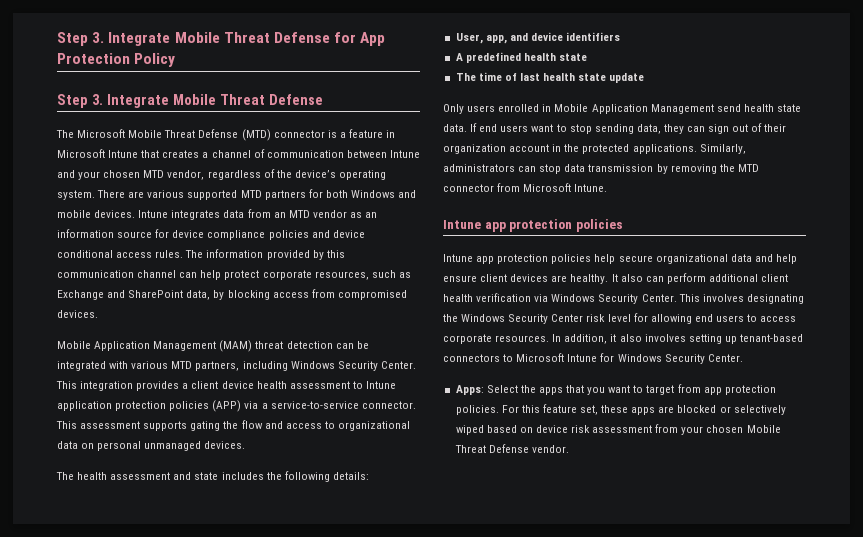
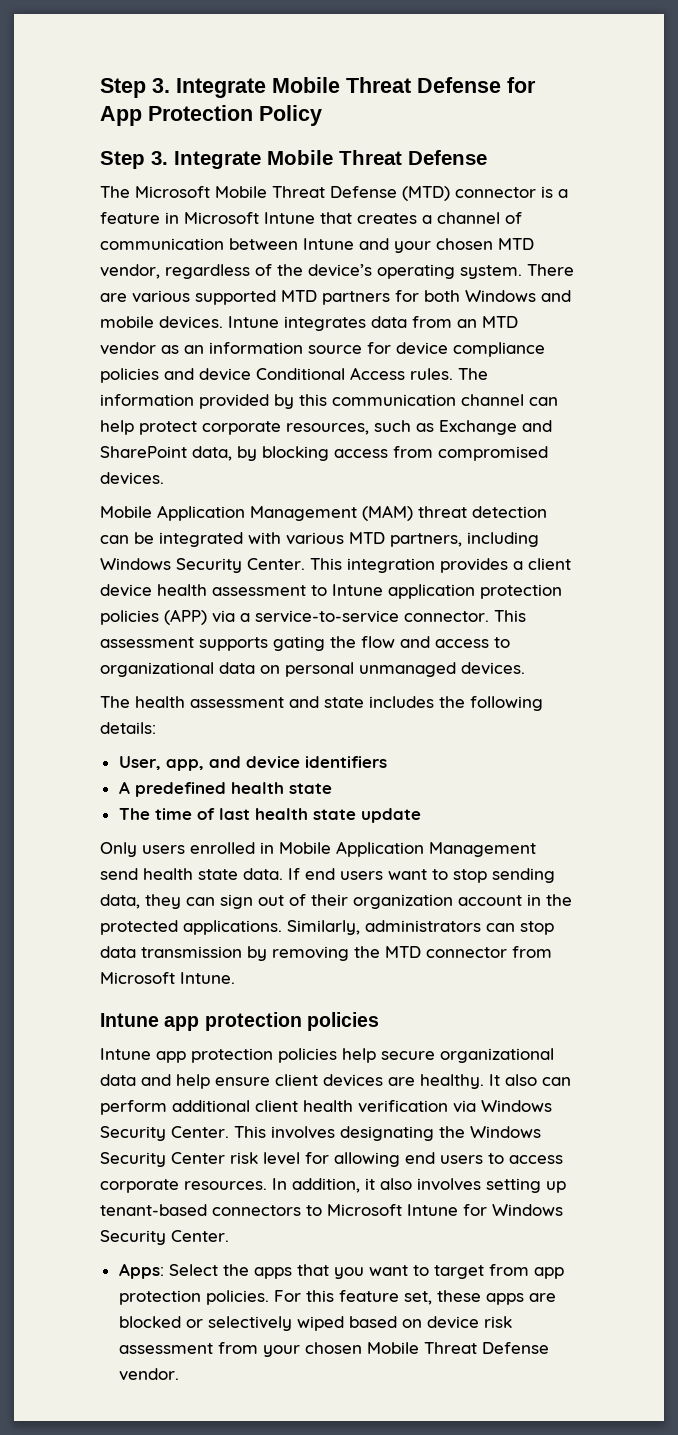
[57,250,153,258] conditional access -> [256,367,405,380] Conditional Access

